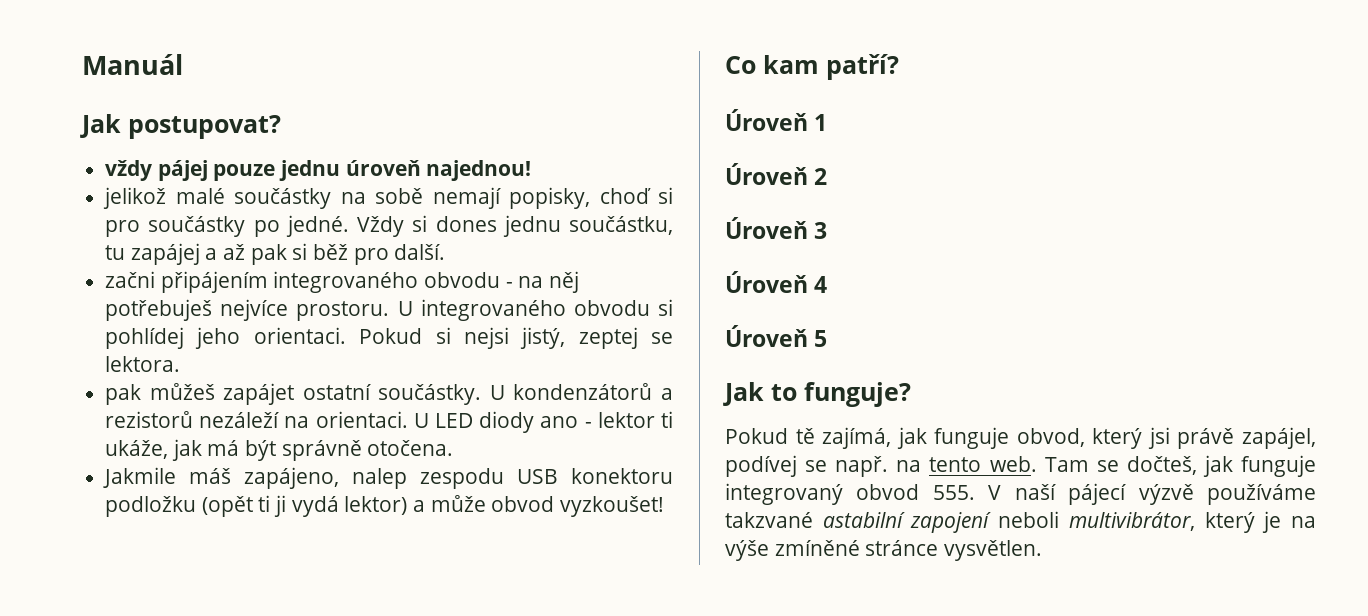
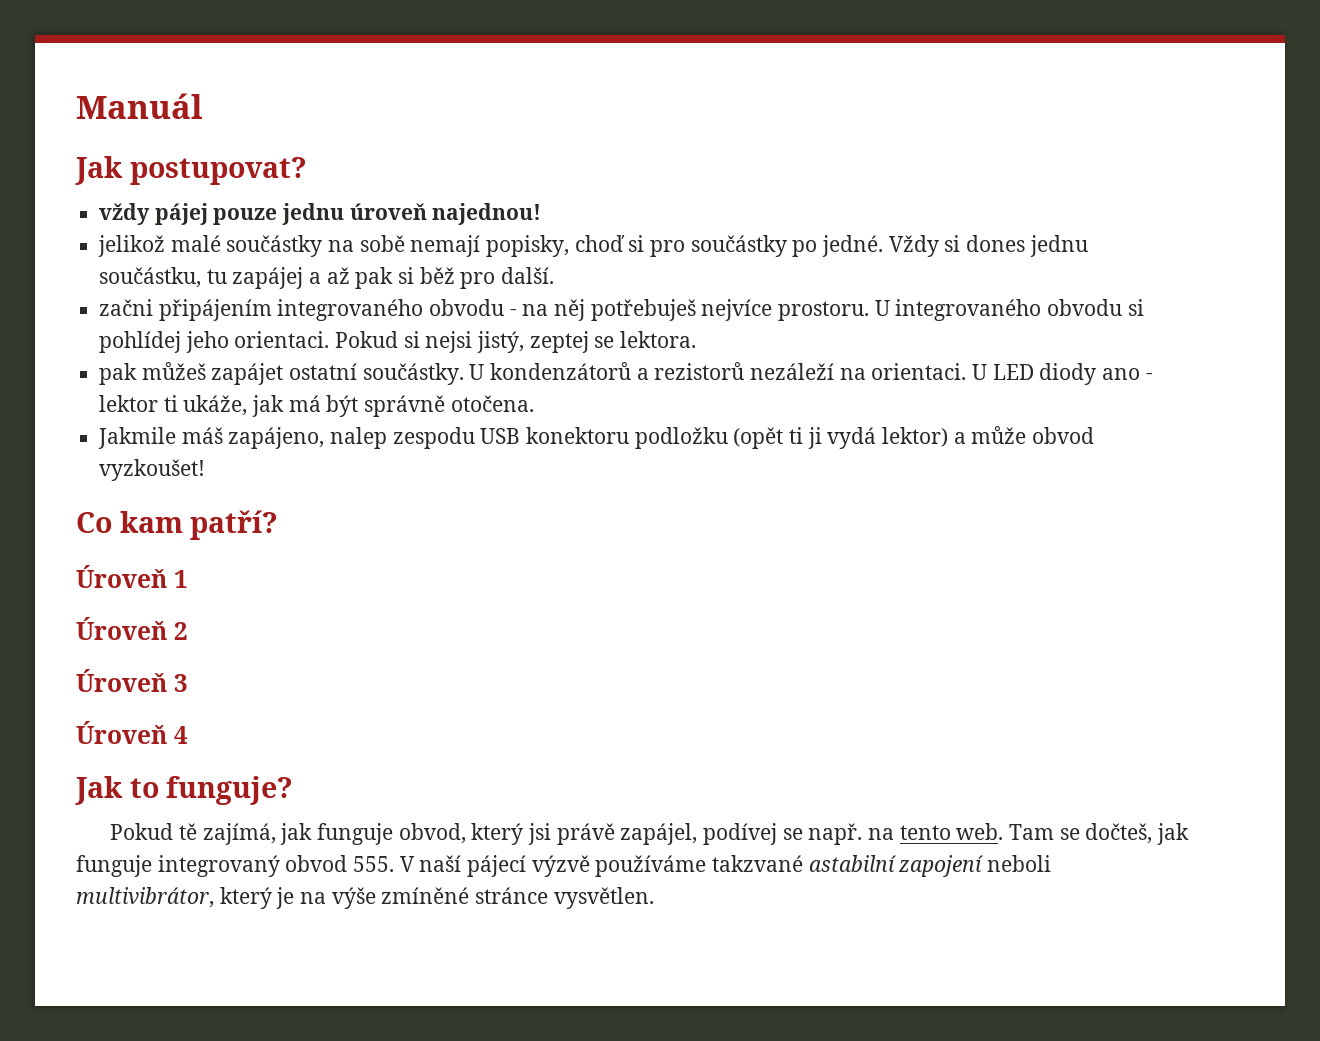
[725,325,828,347] // Úroveň 5 -> (188, 735) none

